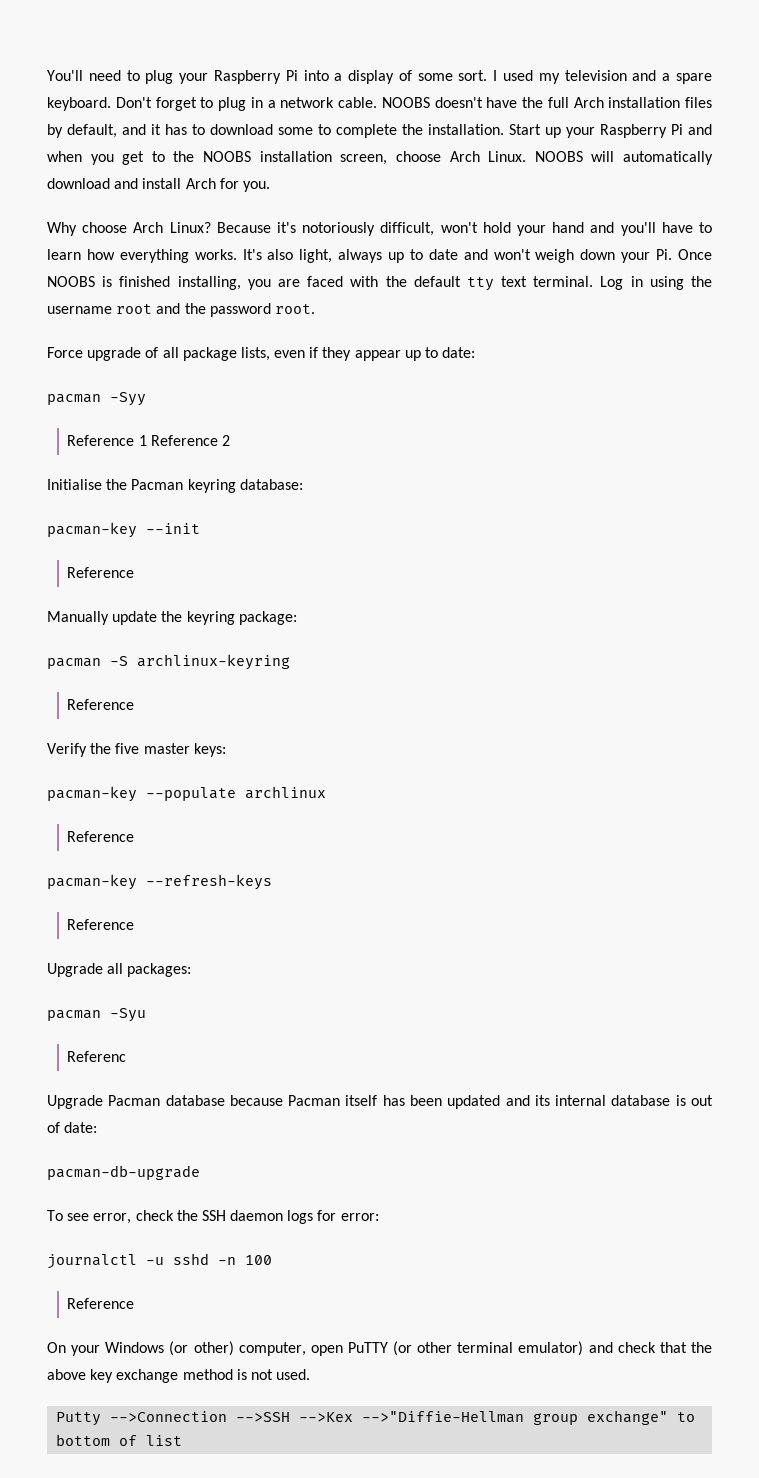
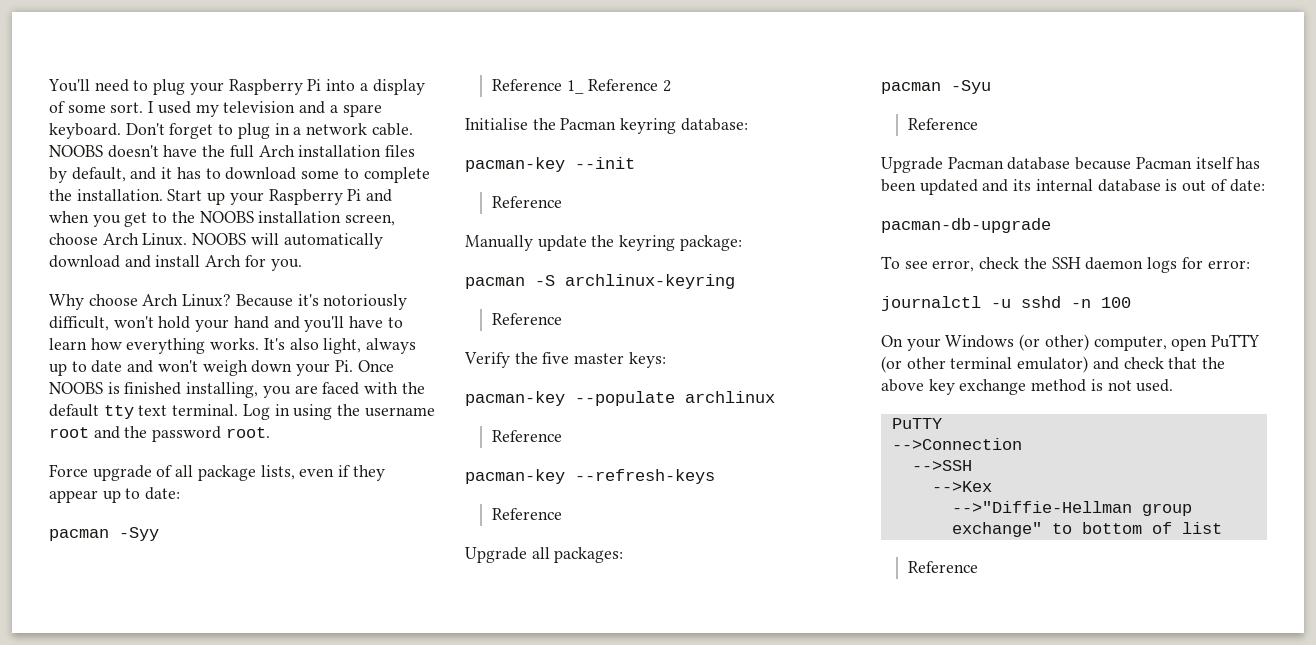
[138,435,147,446] 1 -> [566,80,584,94] 1_
[67,1051,127,1062] Referenc -> [907,118,978,130] Reference
[67,1298,135,1309] // Reference -> (1131, 302) none
[56,1412,102,1426] Putty -> [891,418,942,429] PuTTY //
(228, 1416) none -> (1022, 444) //
(291, 1417) none -> (972, 465) //
(354, 1417) none -> (992, 486) //
(183, 1440) none -> [907,561,978,573] // Reference

